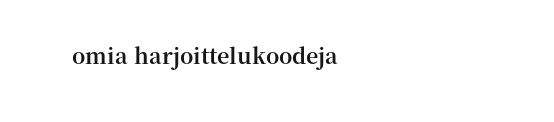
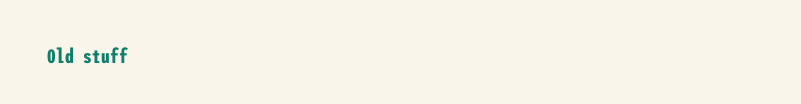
[72,46,338,70] omia harjoittelukoodeja -> [47,47,128,64] Old stuff

